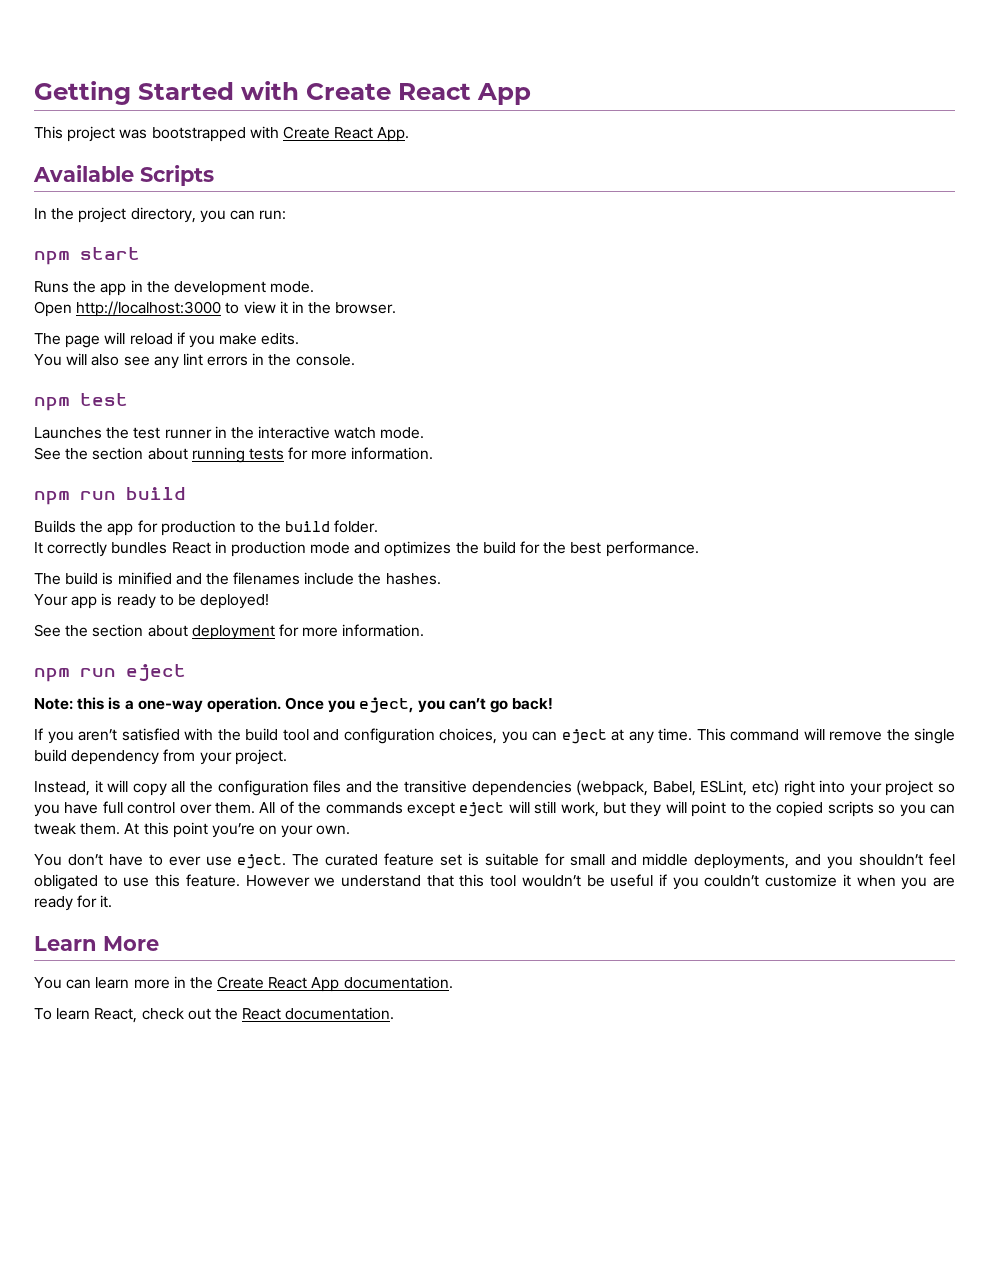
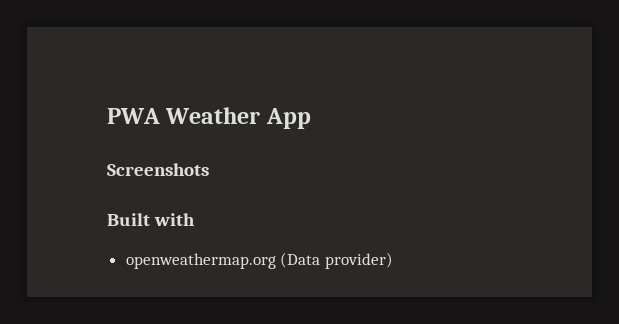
[34,81,531,105] [34,126,410,142] [33,165,214,186] [34,207,287,223] [34,247,140,265] [34,280,315,296] [34,301,397,317] [34,332,300,348] [34,353,355,369] [34,393,128,411] [34,426,425,439] [34,447,434,463] [34,487,186,505] [34,520,379,536] [34,541,699,557] [34,572,441,585] [34,593,270,609] [34,624,425,640] [34,664,186,682] [34,697,554,713] [34,728,955,744] [34,749,287,765] [34,780,956,796] [34,801,955,817] [34,822,351,838] [34,853,956,869] [34,874,955,890] [34,895,113,911] [34,936,159,951] [34,976,453,992] [34,1007,395,1023] Getting Started with Create React App // This project was bootstrapped with Create React App. // Available Scripts // In the project directory, you can run: // npm start // Runs the app in the development mode. // Open http://localhost:3000 to view it in the browser. // The page will reload if you make edits. // You will also see any lint errors in the console. // npm test // Launches the test runner in the interactive watch mode. // See the section about running tests for more information. // npm run build // Builds the app for production to the build folder. // It correctly bundles React in production mode and optimizes the build for the best performance. // The build is minified and the filenames include the hashes. // Your app is ready to be deployed! // See the section about deployment for more information. // npm run eject // Note: this is a one-way operation. Once you eject, you can’t go back! // If you aren’t satisfied with the build tool and configuration choices, you can eject at any time. This command will remove the single build dependency from your project. // Instead, it will copy all the configuration files and the transitive dependencies (webpack, Babel, ESLint, etc) right into your project so you have full control over them. All of the commands except eject will still work, but they will point to the copied scripts so you can tweak them. At this point you’re on your own. // You don’t have to ever use eject. The curated feature set is suitable for small and middle deployments, and you shouldn’t feel obligated to use this feature. However we understand that this tool wouldn’t be useful if you couldn’t customize it when you are ready for it. // Learn More // You can learn more in the Create React App documentation. // To learn React, check out the React documentation. -> [107,107,311,129] [107,163,209,176] [107,213,196,226] [125,252,393,269] PWA Weather App // Screenshots // Built with // openweathermap.org (Data provider)

